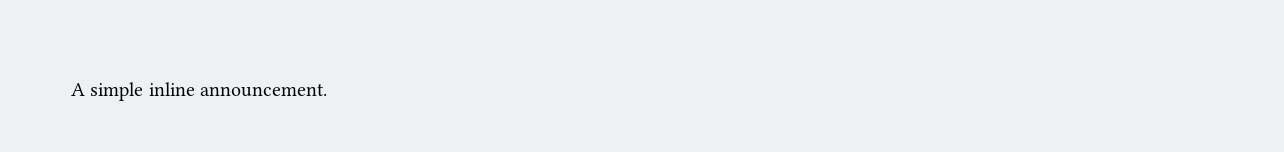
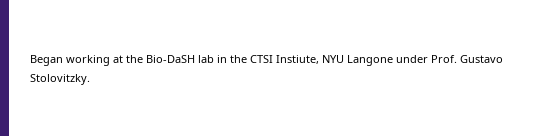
[71,82,328,101] A simple inline announcement. -> [30,55,503,66] [30,74,90,85] Began working at the Bio-DaSH lab in the CTSI Instiute, NYU Langone under Prof. Gustavo Stolovitzky.

